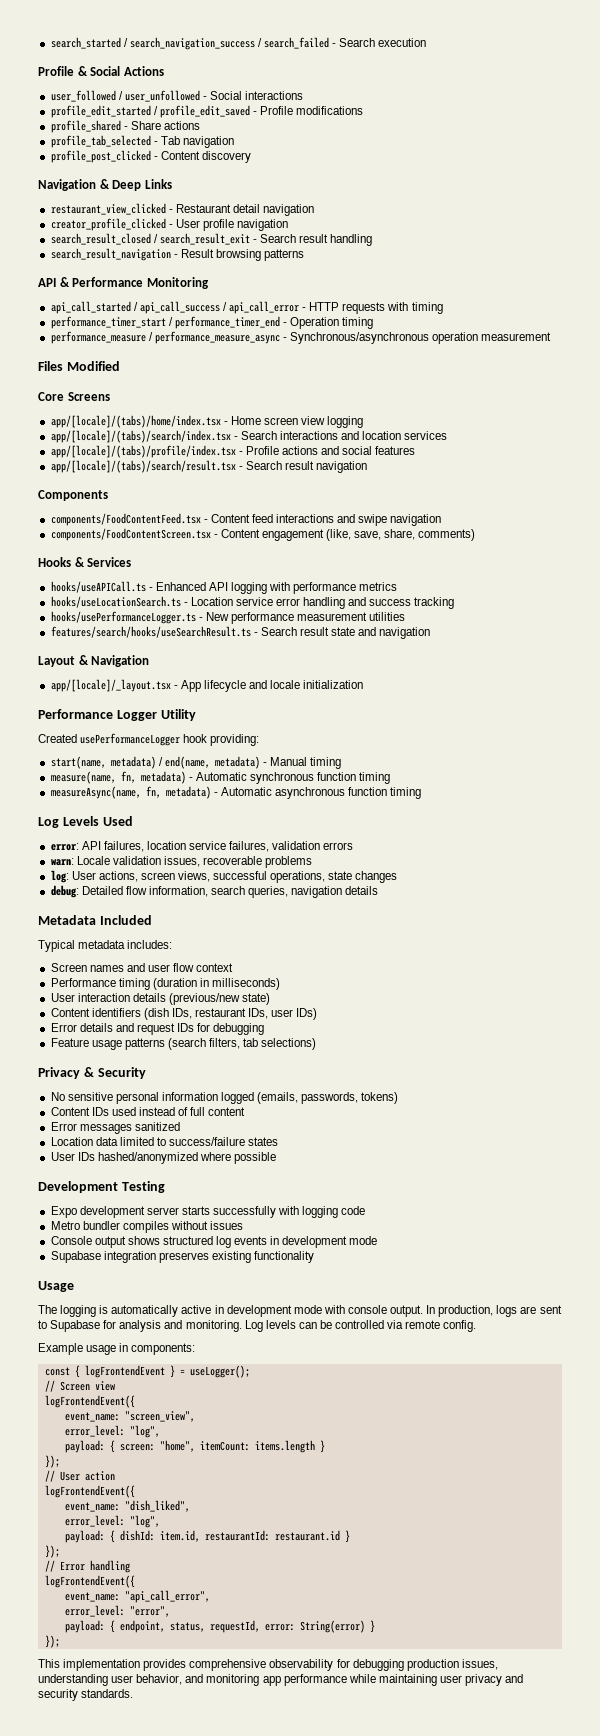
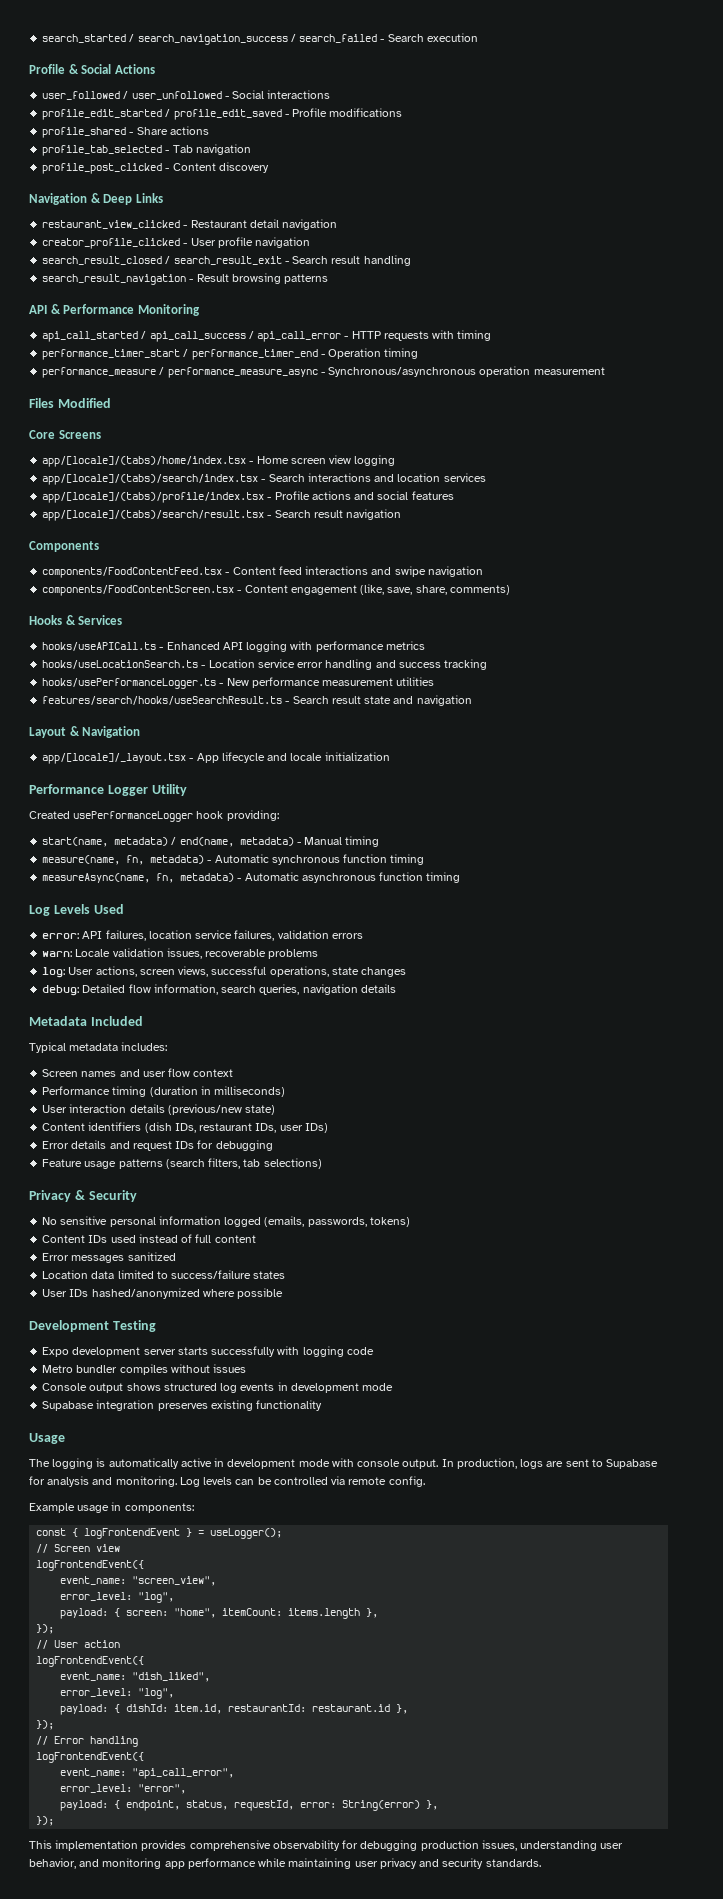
[319,1440,325,1453] } -> [366,1608,379,1618] },
[344,1530,350,1543] } -> [396,1704,409,1714] },
[369,1620,375,1633] } -> [426,1800,439,1810] },

